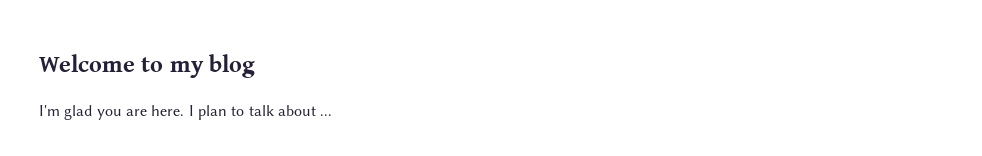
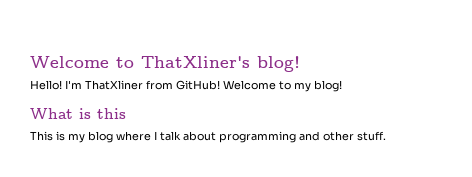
[39,54,256,78] [39,105,333,120] Welcome to my blog // I'm glad you are here. I plan to talk about ... -> [30,56,300,72] [30,80,342,92] [30,108,126,120] [30,131,386,143] Welcome to ThatXliner's blog! // Hello! I'm ThatXliner from GitHub! Welcome to my blog! // What is this // This is my blog where I talk about programming and other stuff.

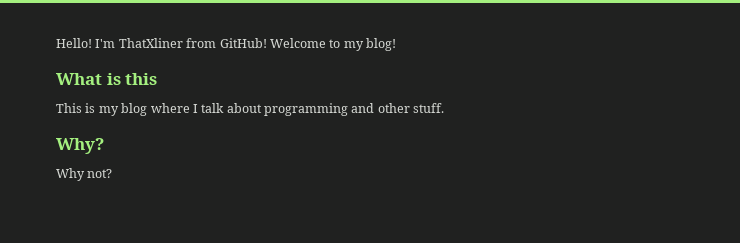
[30,56,300,72] Welcome to ThatXliner's blog! // -> (56, 43) none
(386, 136) none -> [56,138,104,154] [56,168,113,181] // Why? // Why not?

